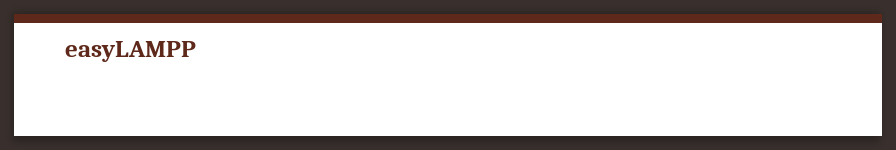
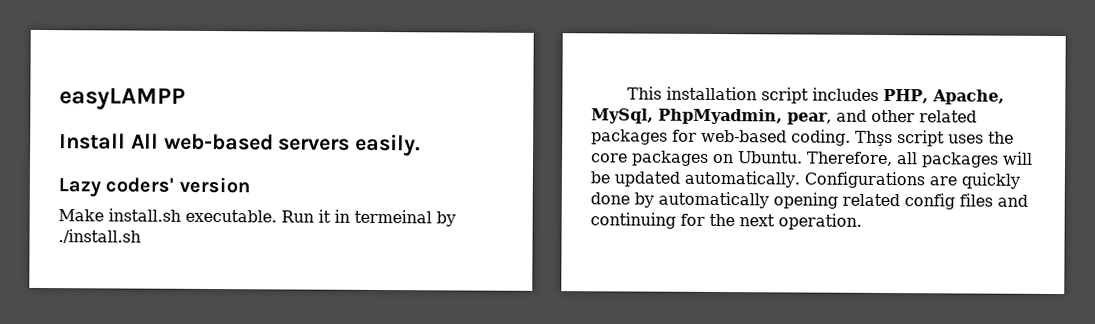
(196, 51) none -> [59,133,422,157] [58,176,250,198] [58,208,456,227] [58,229,141,244] [626,86,1005,105] [591,108,977,125] [591,129,1014,147] [590,150,1033,168] [590,170,1020,189] [590,191,1028,210] [590,212,862,230] // Install All web-based servers easily. // Lazy coders' version // Make install.sh executable. Run it in termeinal by ./install.sh // This installation script includes PHP, Apache, MySql, PhpMyadmin, pear, and other related packages for web-based coding. Thşs script uses the core packages on Ubuntu. Therefore, all packages will be updated automatically. Configurations are quickly done by automatically opening related config files and continuing for the next operation.

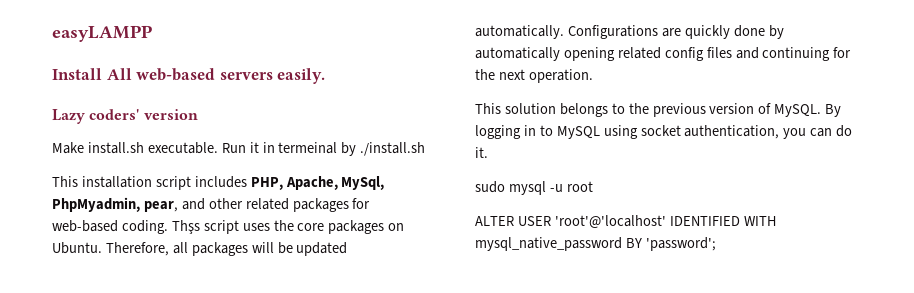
(862, 221) none -> [475,103,842,117] [475,125,853,139] [475,147,488,158] [475,181,593,195] [475,215,776,228] [475,237,716,251] // This solution belongs to the previous version of MySQL. By logging in to MySQL using socket authentication, you can do it. // sudo mysql -u root // ALTER USER 'root'@'localhost' IDENTIFIED WITH mysql_native_password BY 'password';

